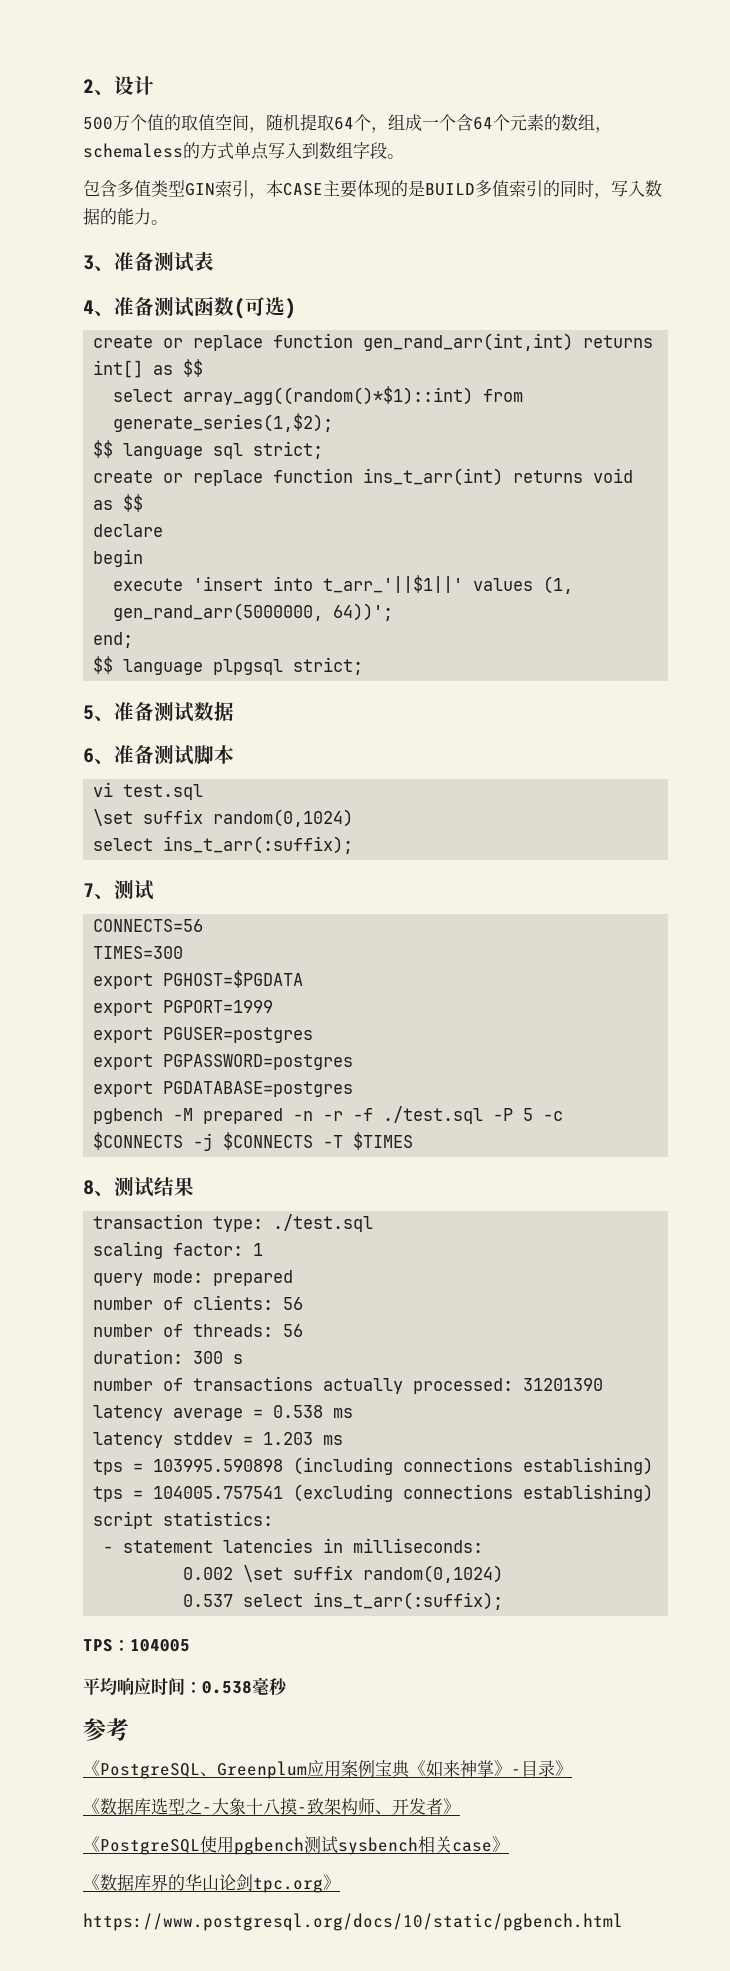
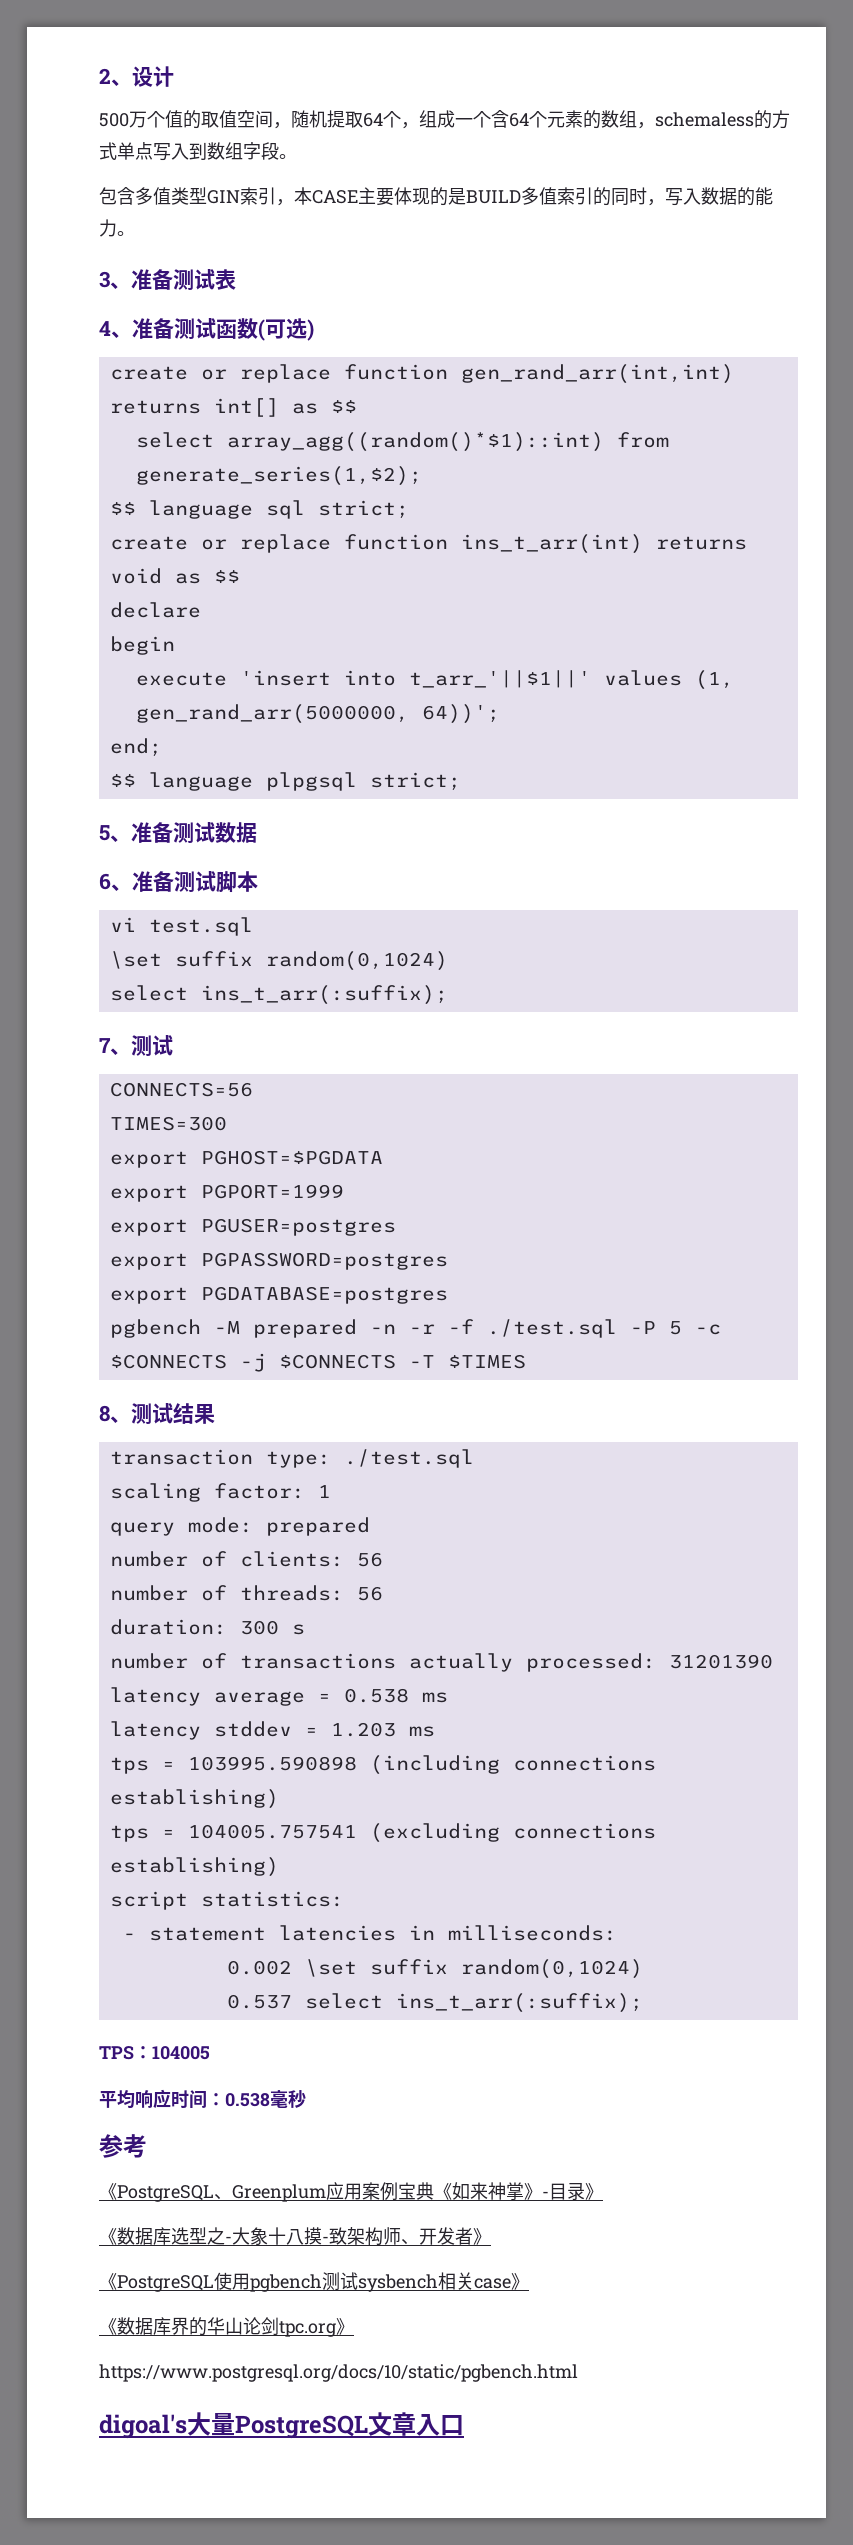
(623, 1922) none -> [99,2412,464,2439] // digoal's大量PostgreSQL文章入口

